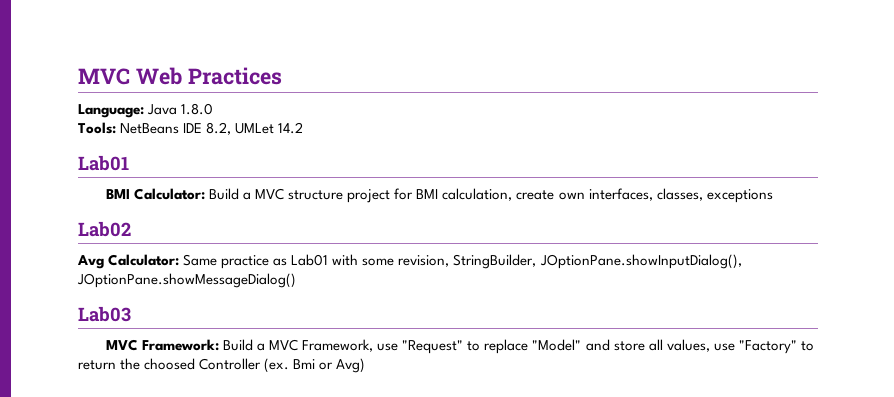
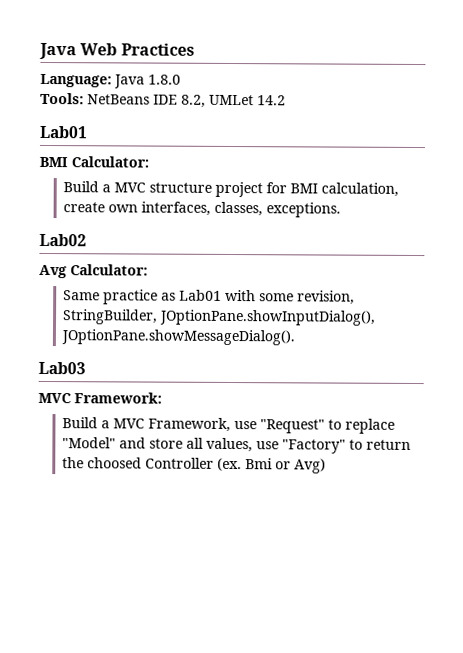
[78,68,130,85] MVC -> [39,42,77,60] Java
(206, 194) none -> (149, 162) //
[706,189,773,203] exceptions -> [266,202,342,218] exceptions.
(180, 260) none -> (148, 270) //
[77,273,296,288] JOptionPane.showMessageDialog() -> [61,329,296,346] JOptionPane.showMessageDialog().
(220, 345) none -> (162, 398) //

